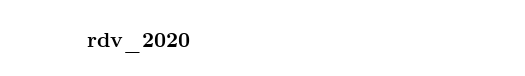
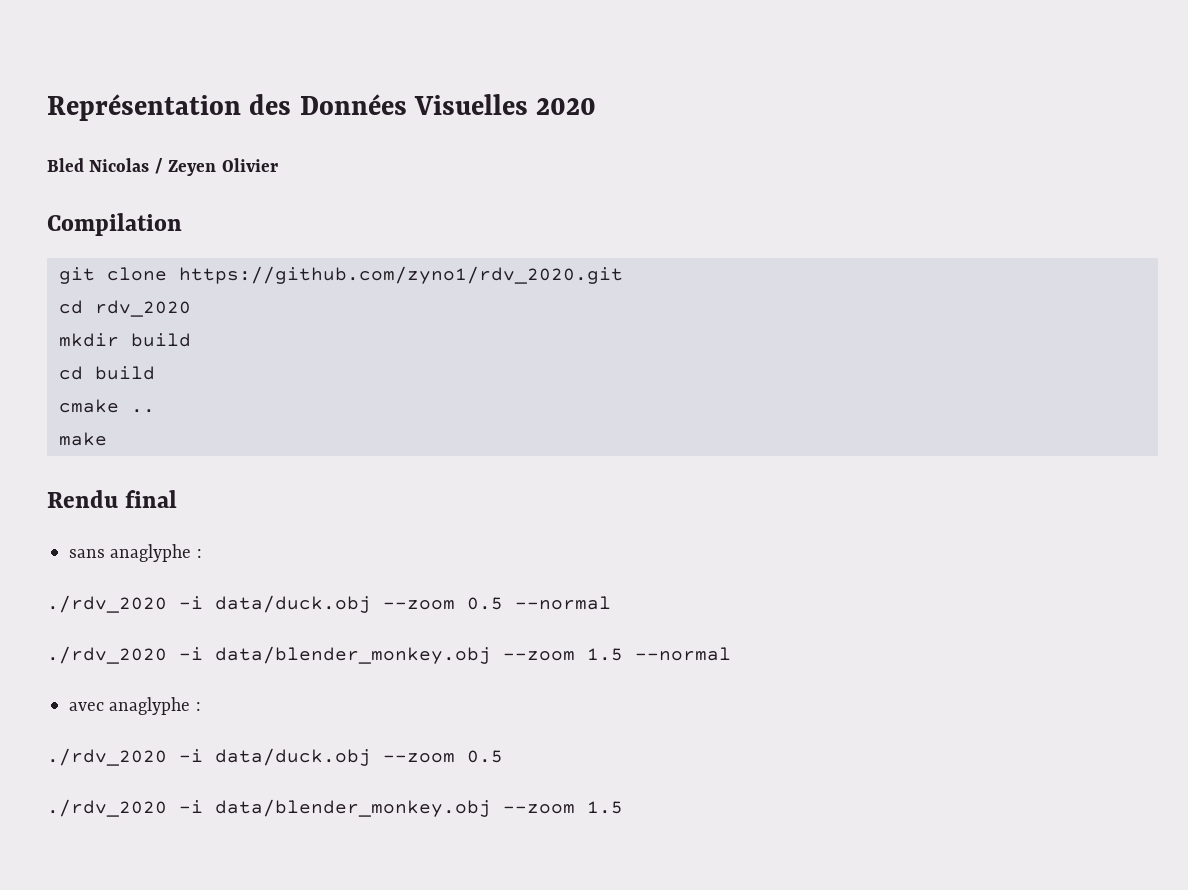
[87,33,190,53] rdv_2020 -> [47,94,597,121] [47,158,278,176] [47,213,182,236] [59,266,623,284] [59,300,191,317] [59,333,191,347] [59,366,155,380] [59,399,155,413] [59,432,107,446] [47,490,178,508] [69,544,202,562] [47,595,611,613] [47,646,731,664] [69,697,201,715] [47,748,503,766] [47,799,623,817] Représentation des Données Visuelles 2020 // Bled Nicolas / Zeyen Olivier // Compilation // git clone https://github.com/zyno1/rdv_2020.git // cd rdv_2020 // mkdir build // cd build // cmake .. // make // Rendu final // sans anaglyphe : // ./rdv_2020 -i data/duck.obj --zoom 0.5 --normal // ./rdv_2020 -i data/blender_monkey.obj --zoom 1.5 --normal // avec anaglyphe : // ./rdv_2020 -i data/duck.obj --zoom 0.5 // ./rdv_2020 -i data/blender_monkey.obj --zoom 1.5

